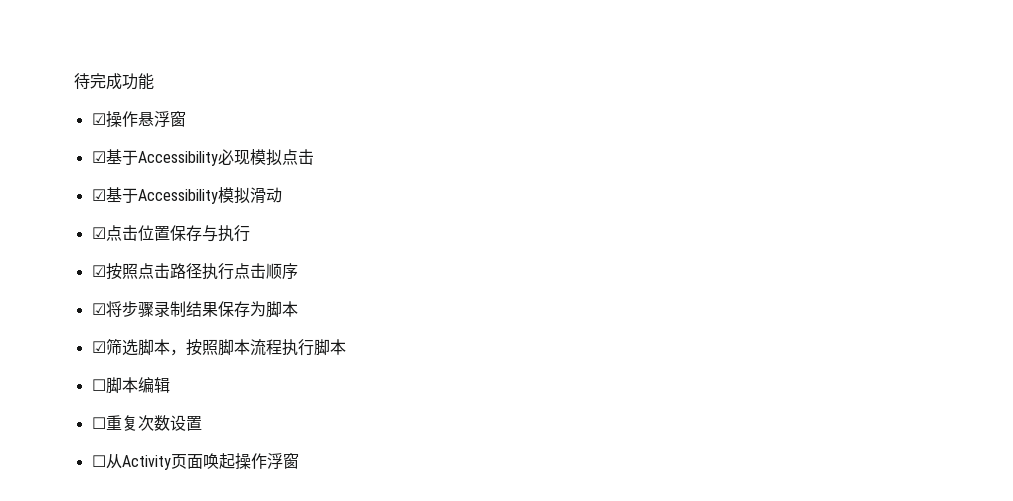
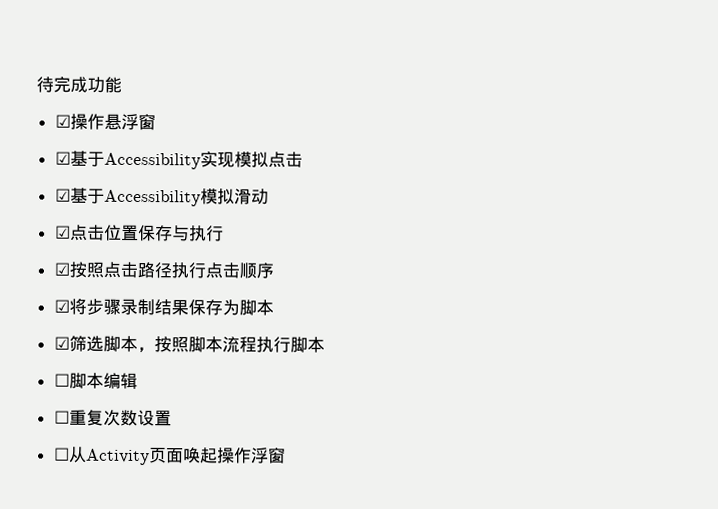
[217,149,234,165] 必 -> [199,151,218,168] 实

